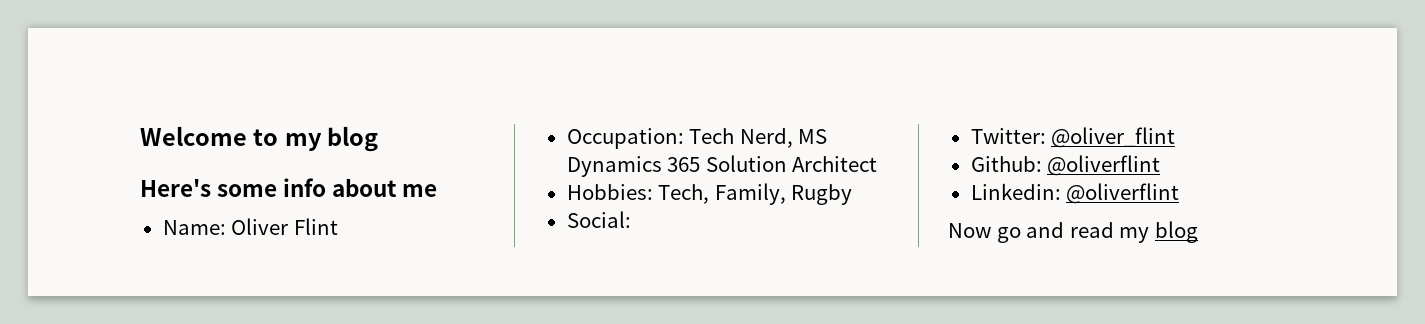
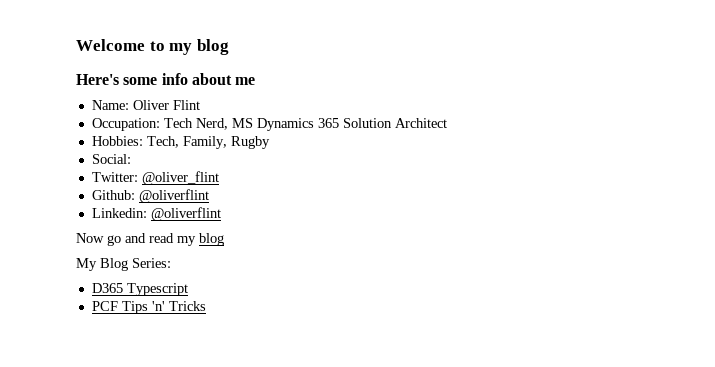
(1198, 232) none -> [76,258,171,271] [91,283,188,296] [91,301,206,314] // My Blog Series: // D365 Typescript // PCF Tips 'n' Tricks

